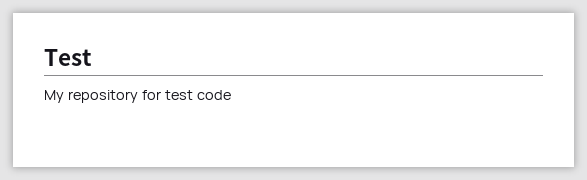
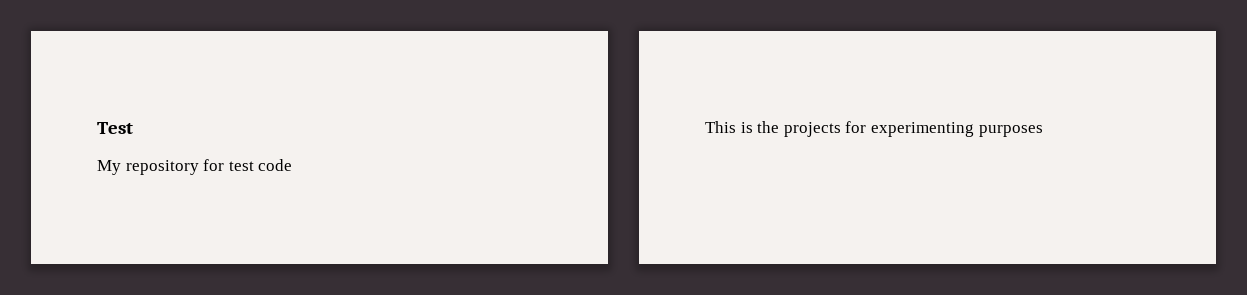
(231, 95) none -> [705,121,1043,137] // This is the projects for experimenting purposes

